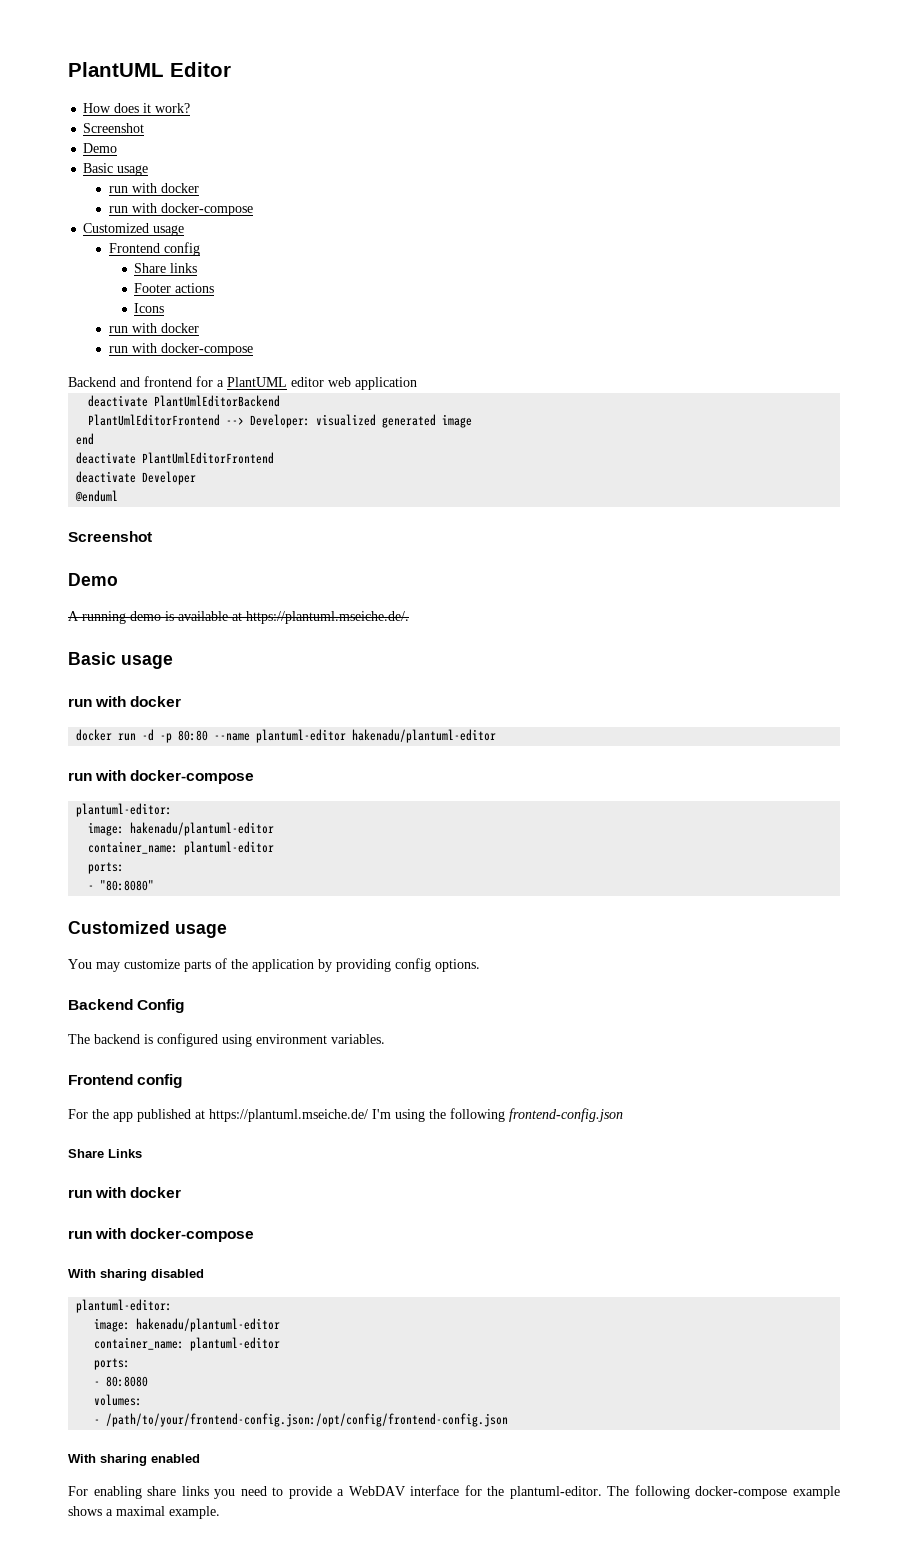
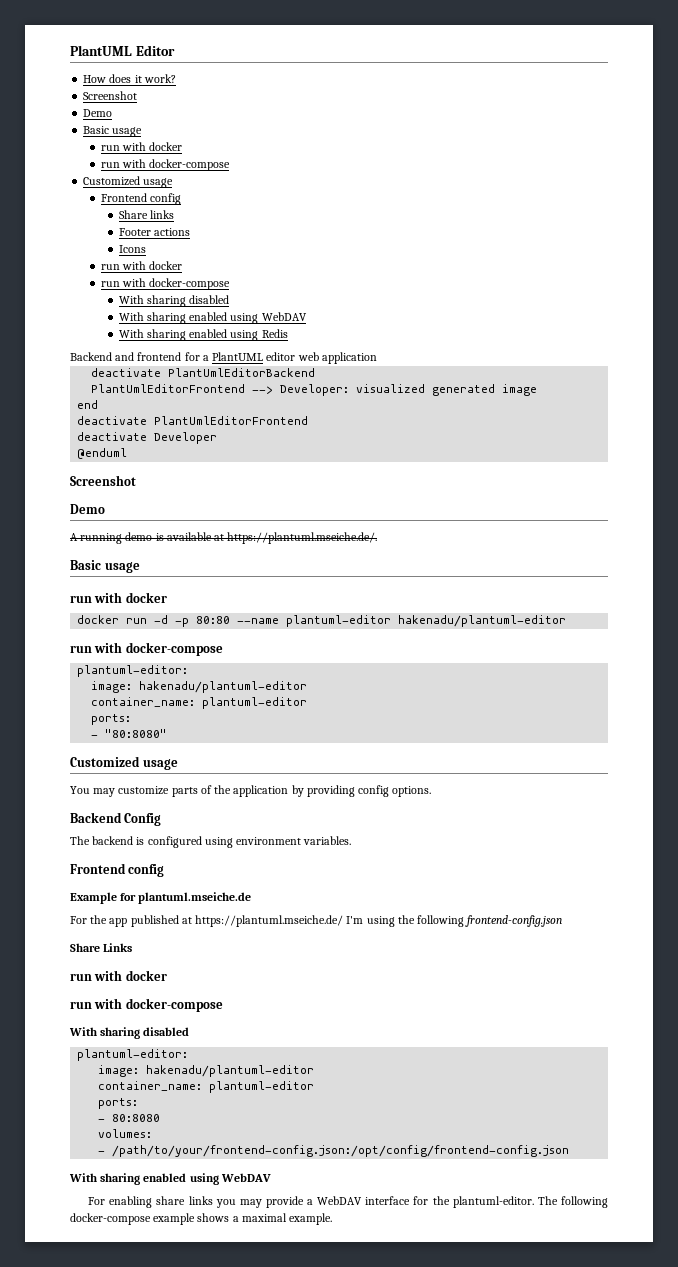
(253, 349) none -> [118,295,230,307] [118,312,307,324] [118,329,288,341] // With sharing disabled // With sharing enabled using WebDAV // With sharing enabled using Redis
(183, 1081) none -> [70,892,252,904] // Example for plantuml.mseiche.de
(200, 1458) none -> [189,1173,271,1185] using WebDAV
[240,1486,284,1496] need to -> [239,1199,262,1208] may

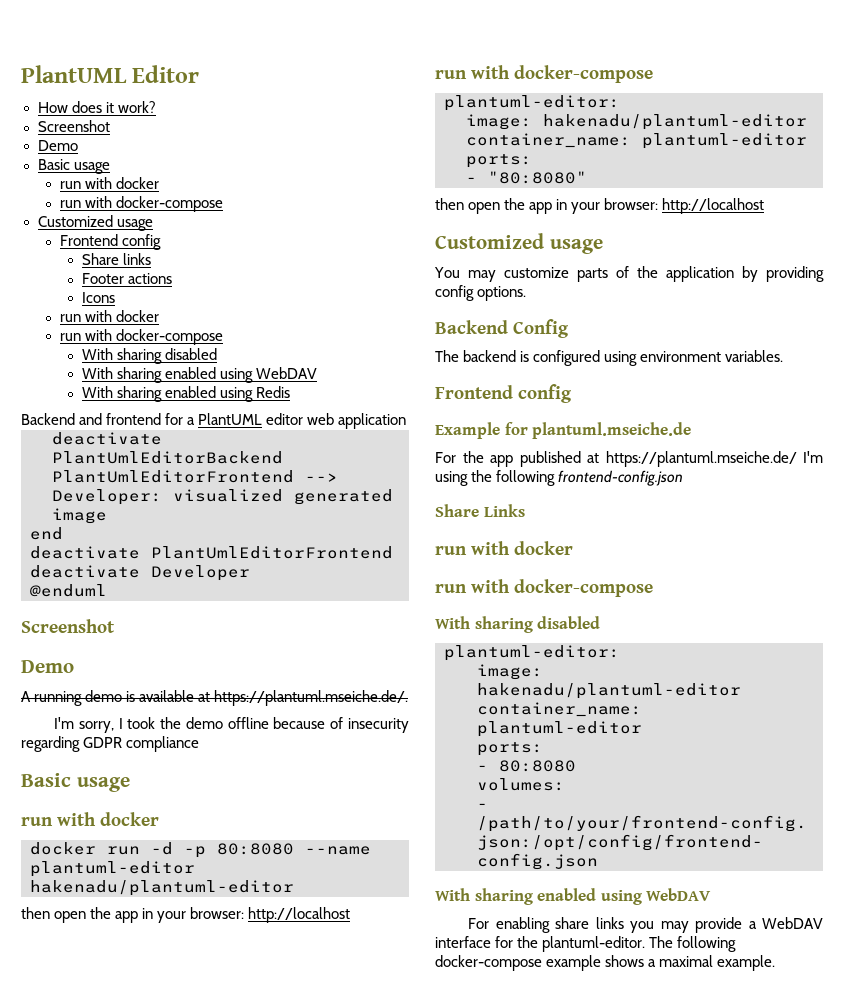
(378, 538) none -> [54,717,409,733] [21,736,200,752] // I'm sorry, I took the demo offline because of insecurity regarding GDPR compliance
[196,616,231,624] 80:80 -> [217,843,294,855] 80:8080
(567, 621) none -> [21,907,351,923] // then open the app in your browser: http://localhost
(168, 733) none -> [435,198,765,214] // then open the app in your browser: http://localhost

